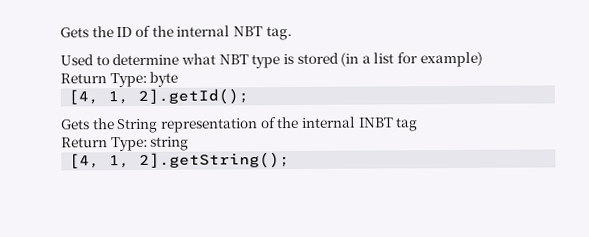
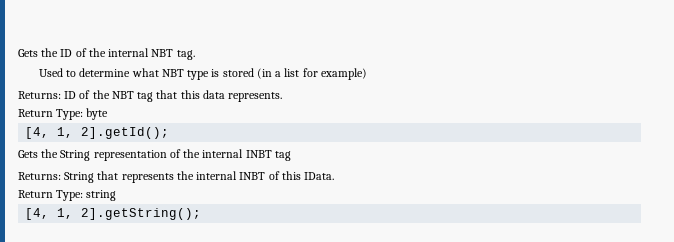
(483, 59) none -> [18,90,283,102] // Returns: ID of the NBT tag that this data represents.
(419, 124) none -> [18,171,335,183] // Returns: String that represents the internal INBT of this IData.

